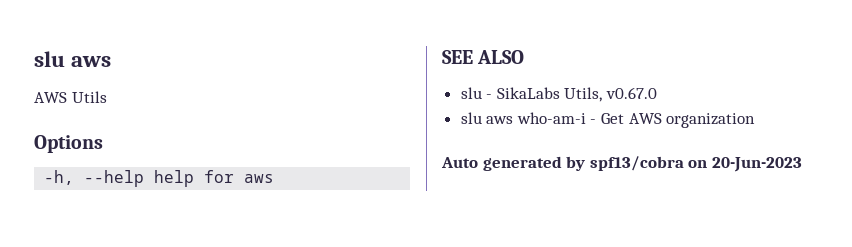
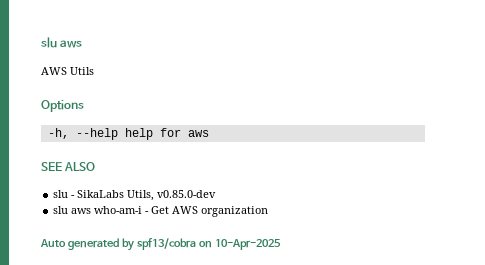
[606,87,658,99] v0.67.0 -> [157,190,217,198] v0.85.0-dev
[711,157,802,172] 20-Jun-2023 -> [214,239,281,250] 10-Apr-2025

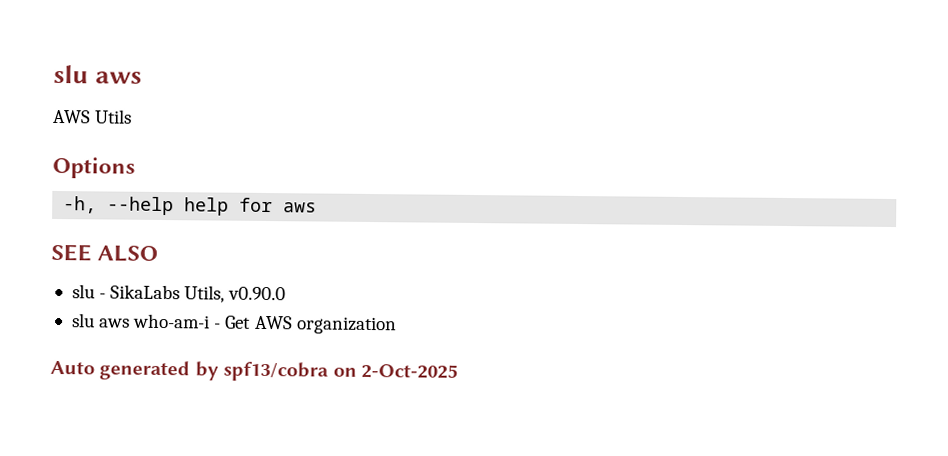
[157,190,217,198] v0.85.0-dev -> [228,286,287,301] v0.90.0
[214,239,281,250] 10-Apr-2025 -> [361,363,458,379] 2-Oct-2025

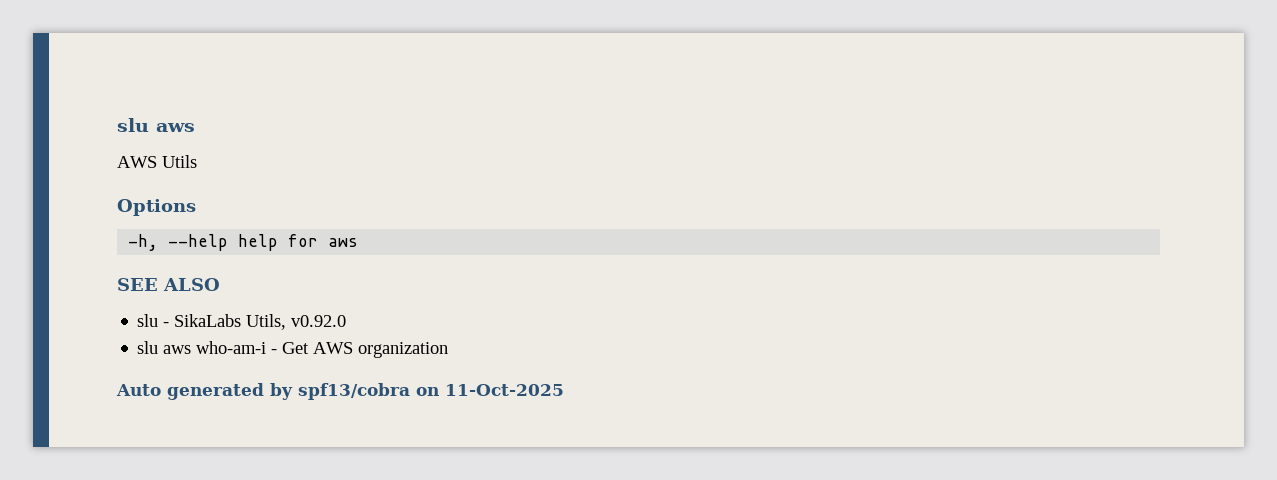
[228,286,287,301] v0.90.0 -> [291,315,347,327] v0.92.0
[361,363,458,379] 2-Oct-2025 -> [445,384,564,396] 11-Oct-2025

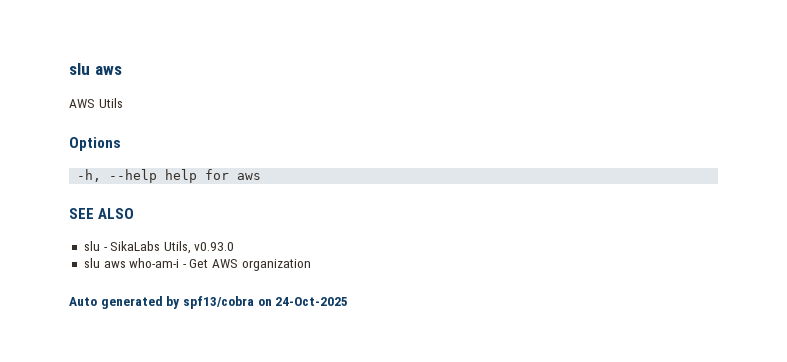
[291,315,347,327] v0.92.0 -> [194,242,235,251] v0.93.0
[445,384,564,396] 11-Oct-2025 -> [275,297,349,306] 24-Oct-2025

